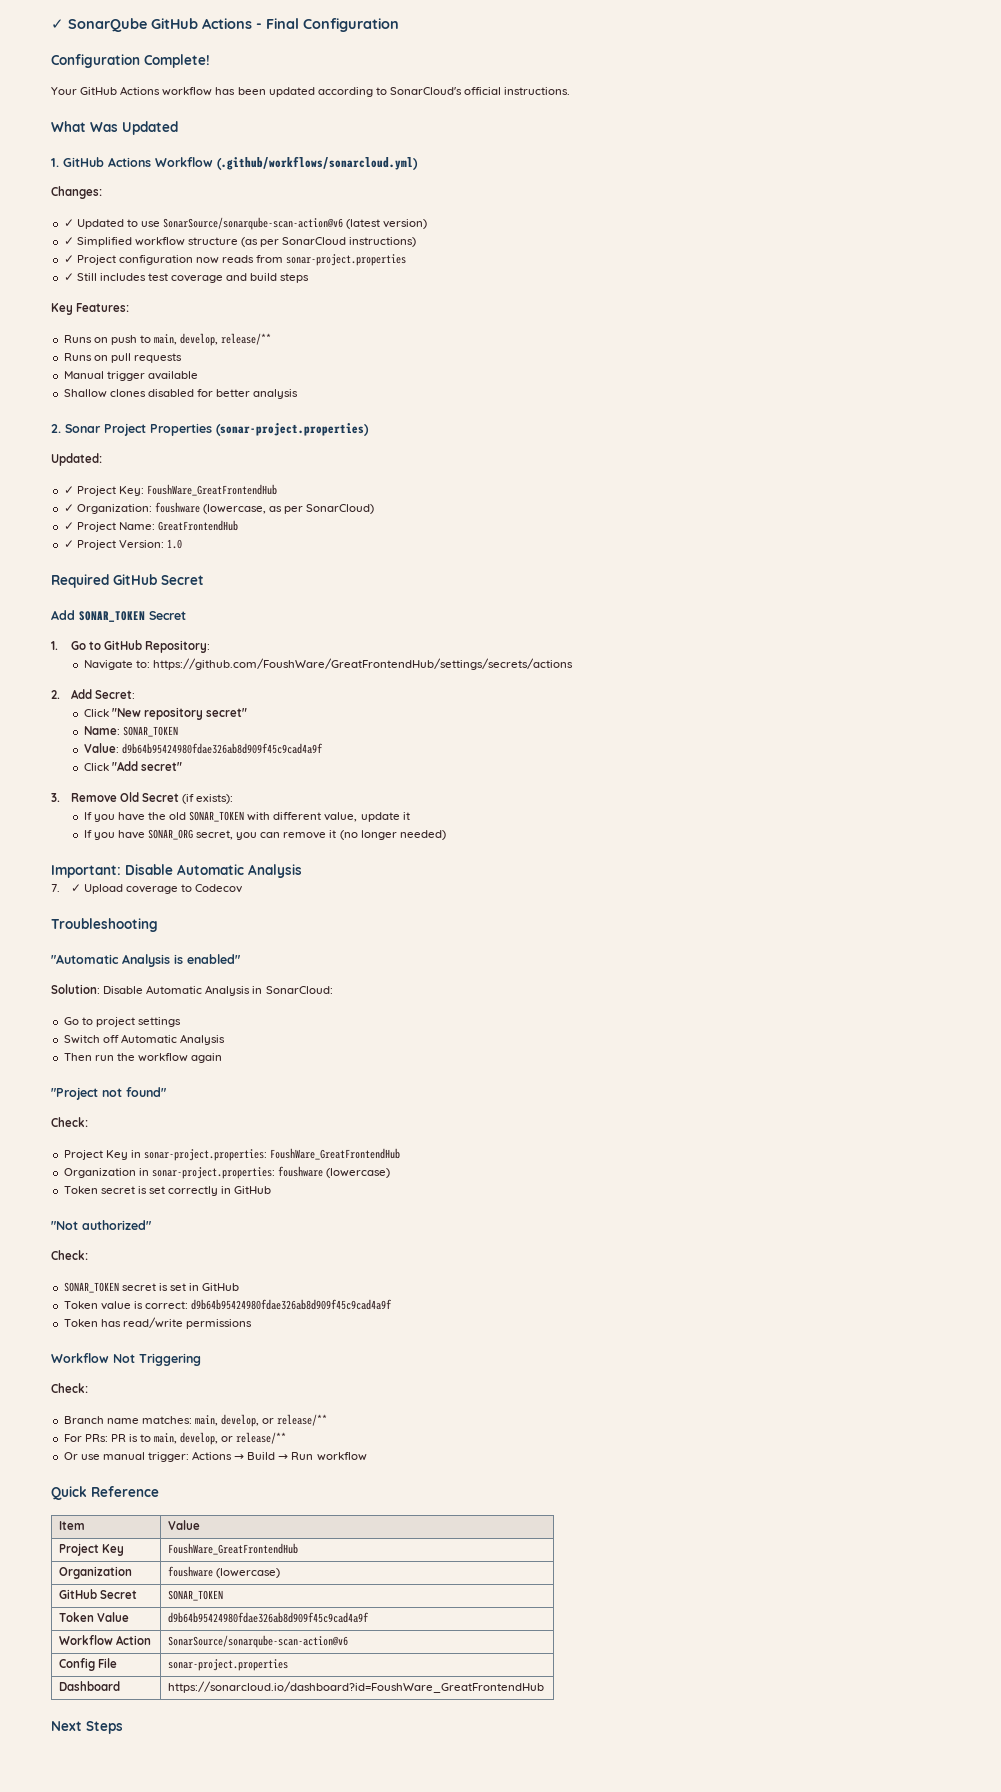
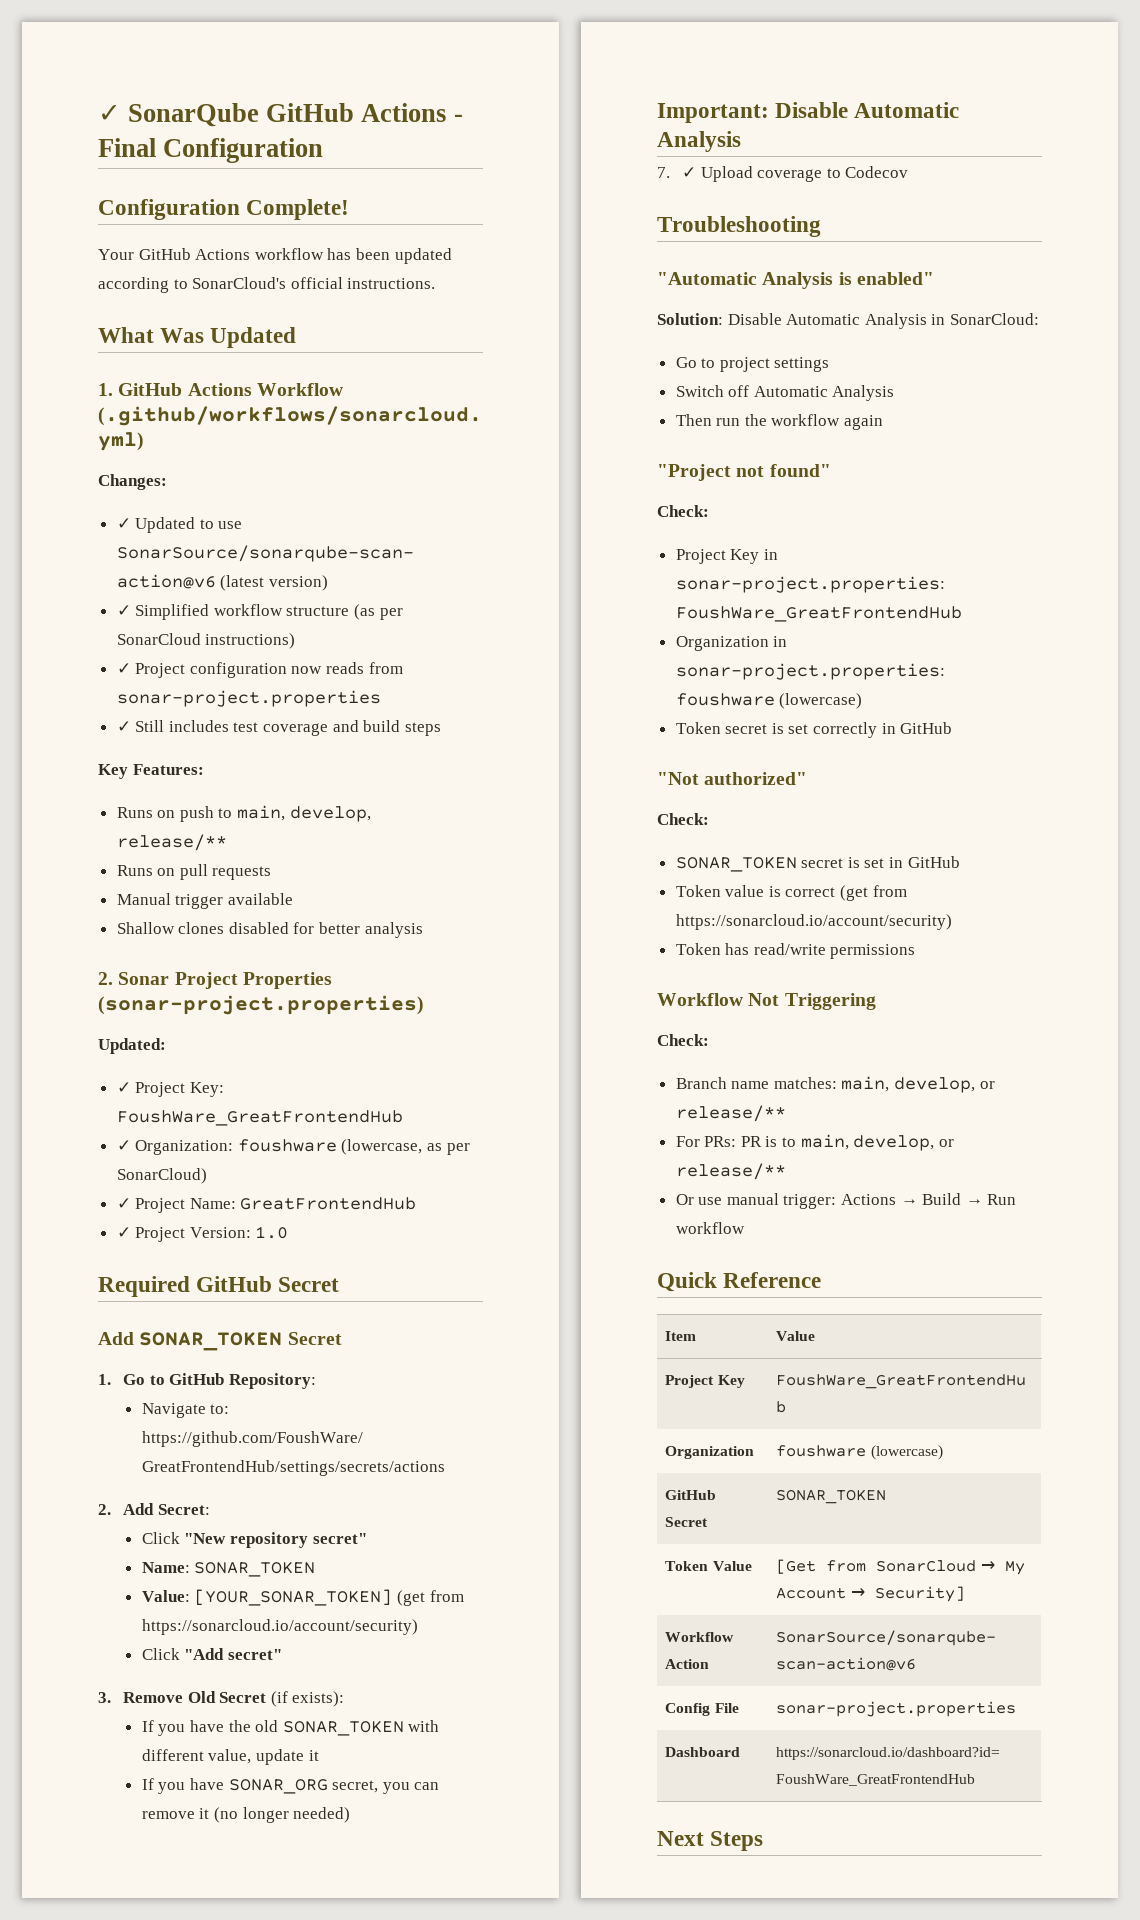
[121,743,323,754] d9b64b95424980fdae326ab8d909f45c9cad4a9f -> [194,1589,464,1606] [141,1619,418,1635] [YOUR_SONAR_TOKEN] (get from https://sonarcloud.io/account/security)
[144,1299,393,1310] correct: d9b64b95424980fdae326ab8d909f45c9cad4a9f -> [785,885,907,901] [675,914,952,930] correct (get from https://sonarcloud.io/account/security)
[167,1612,369,1623] d9b64b95424980fdae326ab8d909f45c9cad4a9f -> [776,1559,1026,1575] [776,1586,966,1602] [Get from SonarCloud → My Account → Security]

